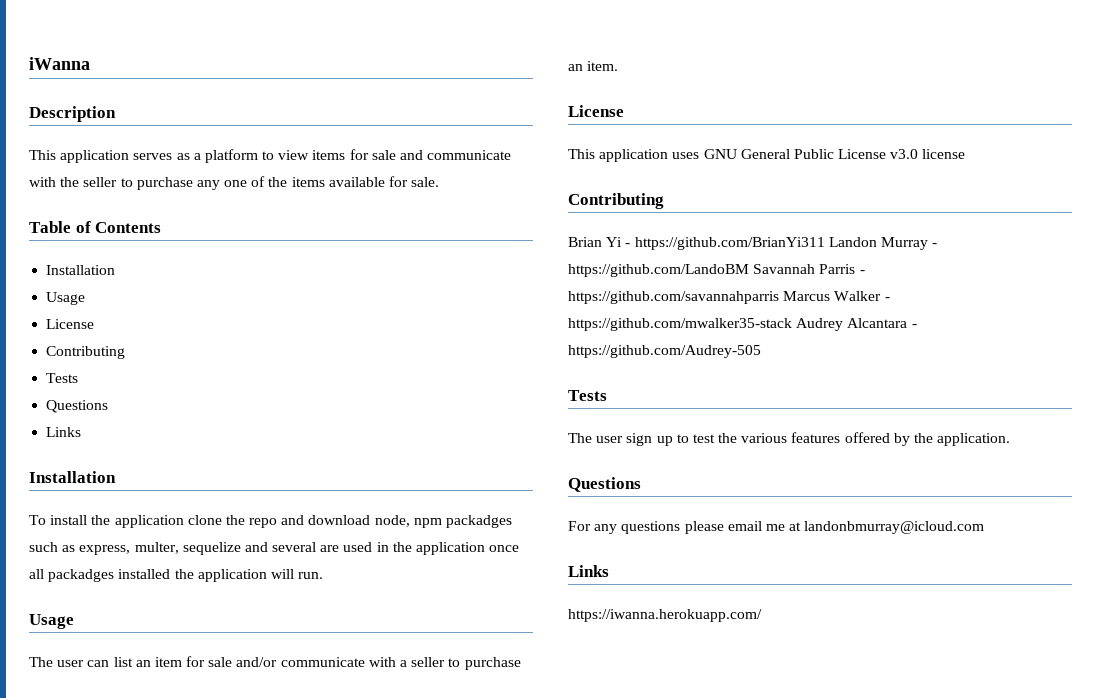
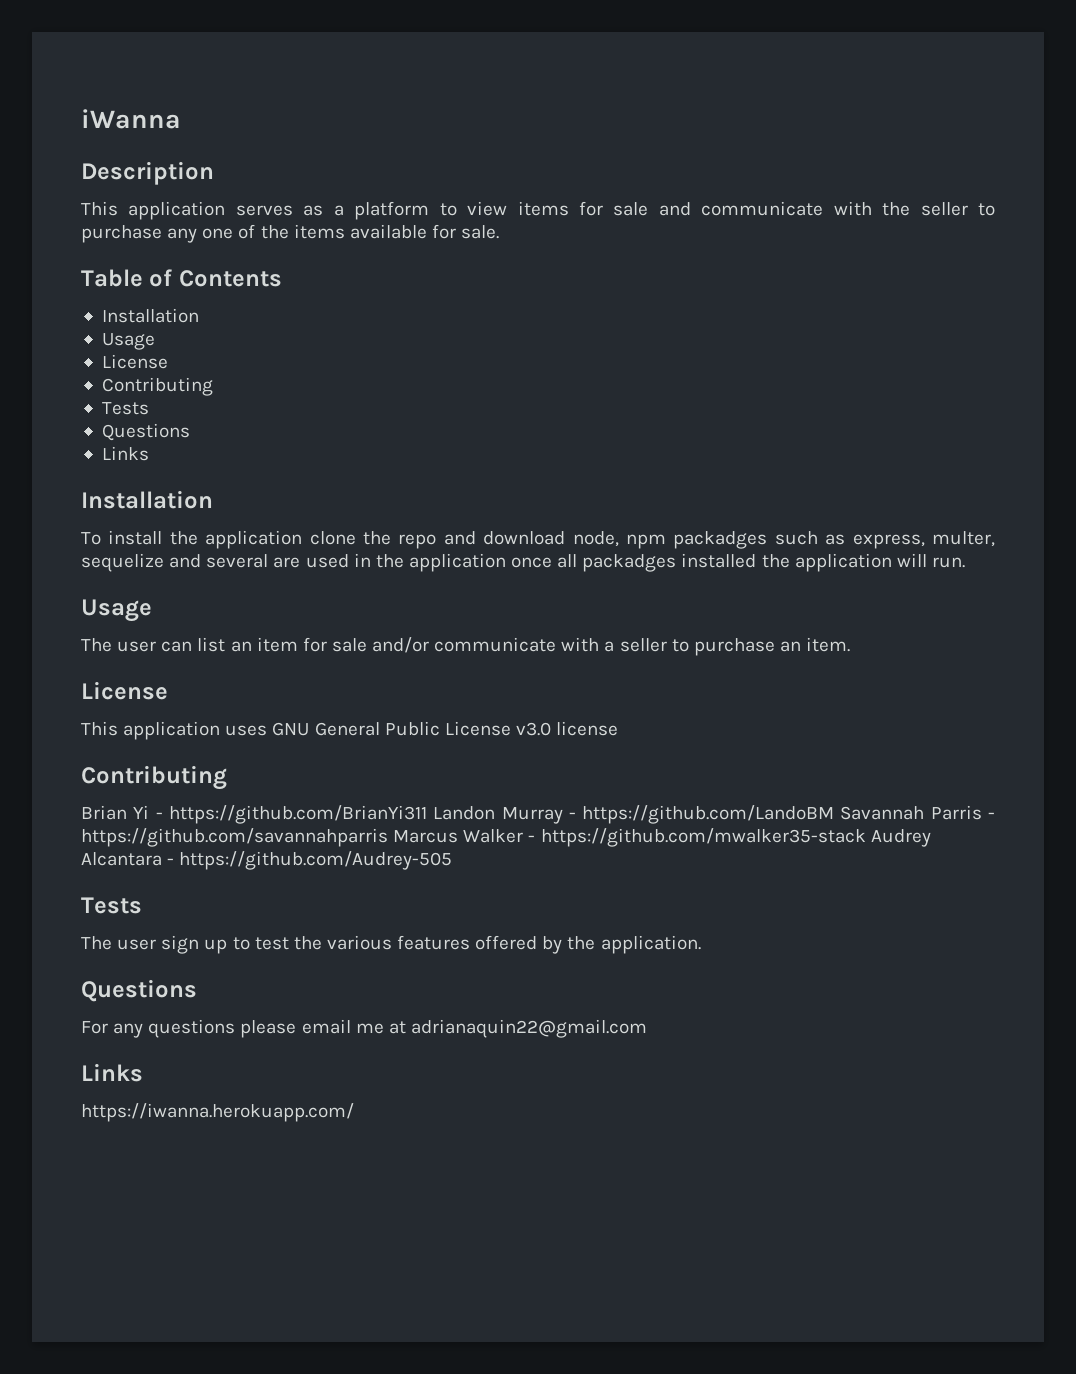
[804,521,985,534] landonbmurray@icloud.com -> [410,1019,647,1038] adrianaquin22@gmail.com

